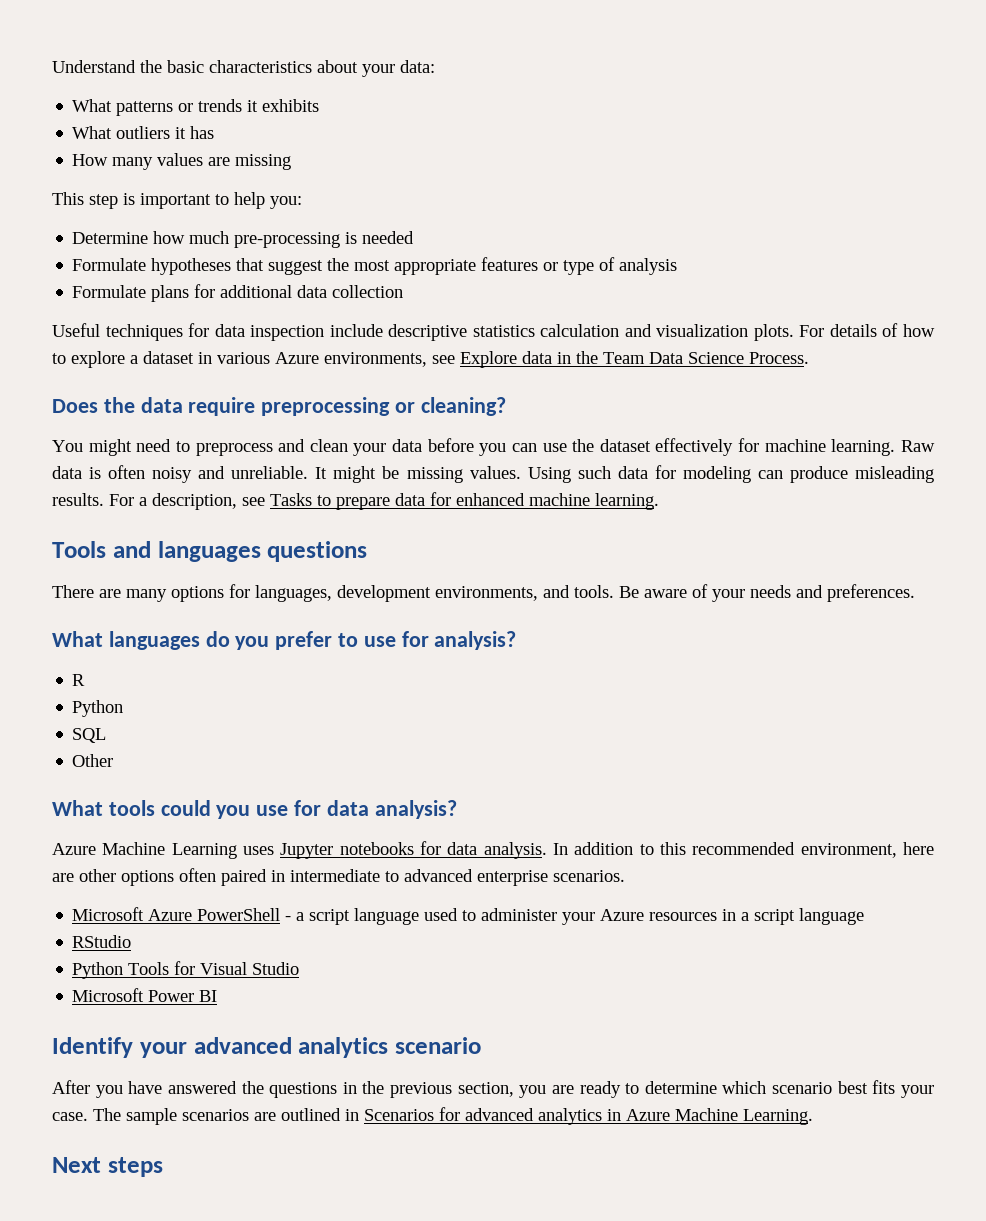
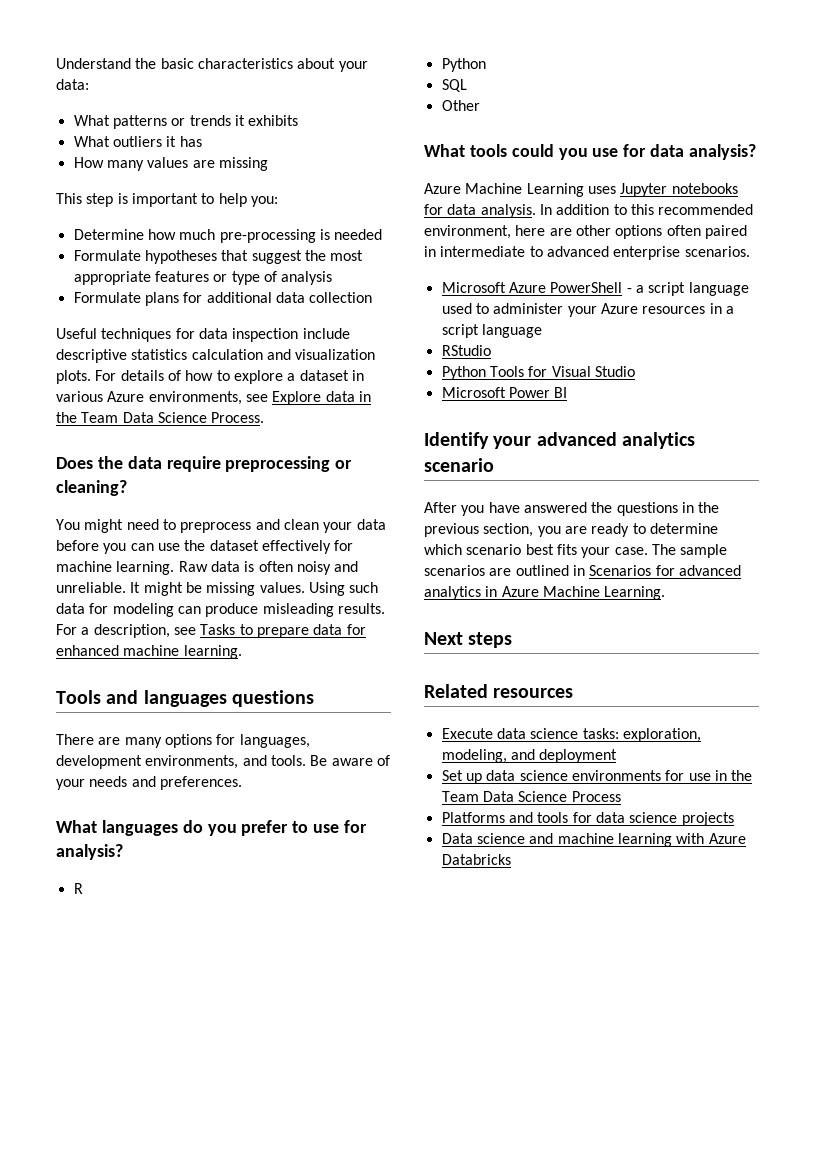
(163, 1167) none -> [424,684,574,698] [441,728,701,742] [441,749,618,763] [441,770,753,784] [441,791,621,802] [441,812,734,826] [441,833,746,847] [441,854,511,865] // Related resources // Execute data science tasks: exploration, modeling, and deployment // Set up data science environments for use in the Team Data Science Process // Platforms and tools for data science projects // Data science and machine learning with Azure Databricks

